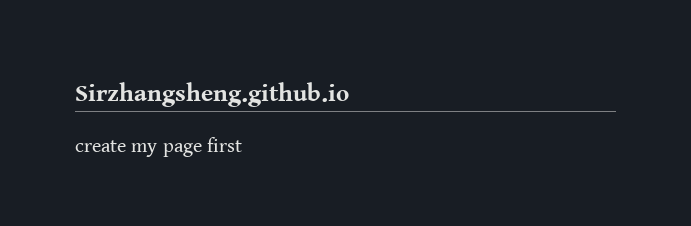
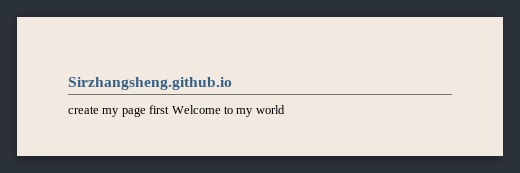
(242, 144) none -> [171,105,285,117] Welcome to my world

